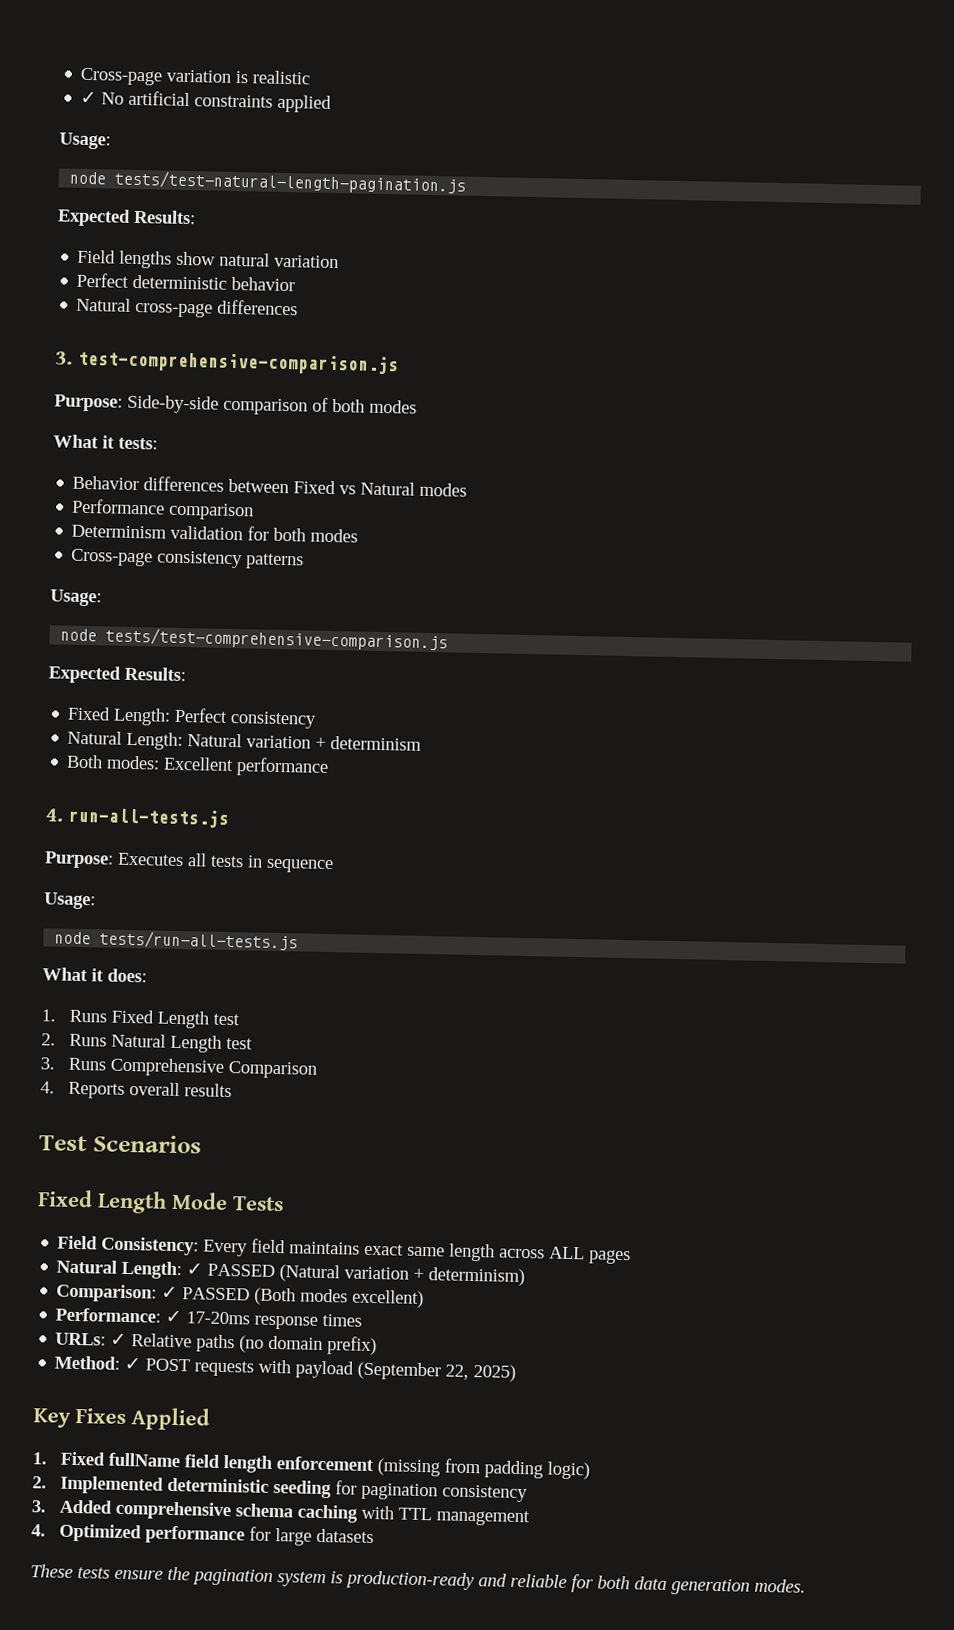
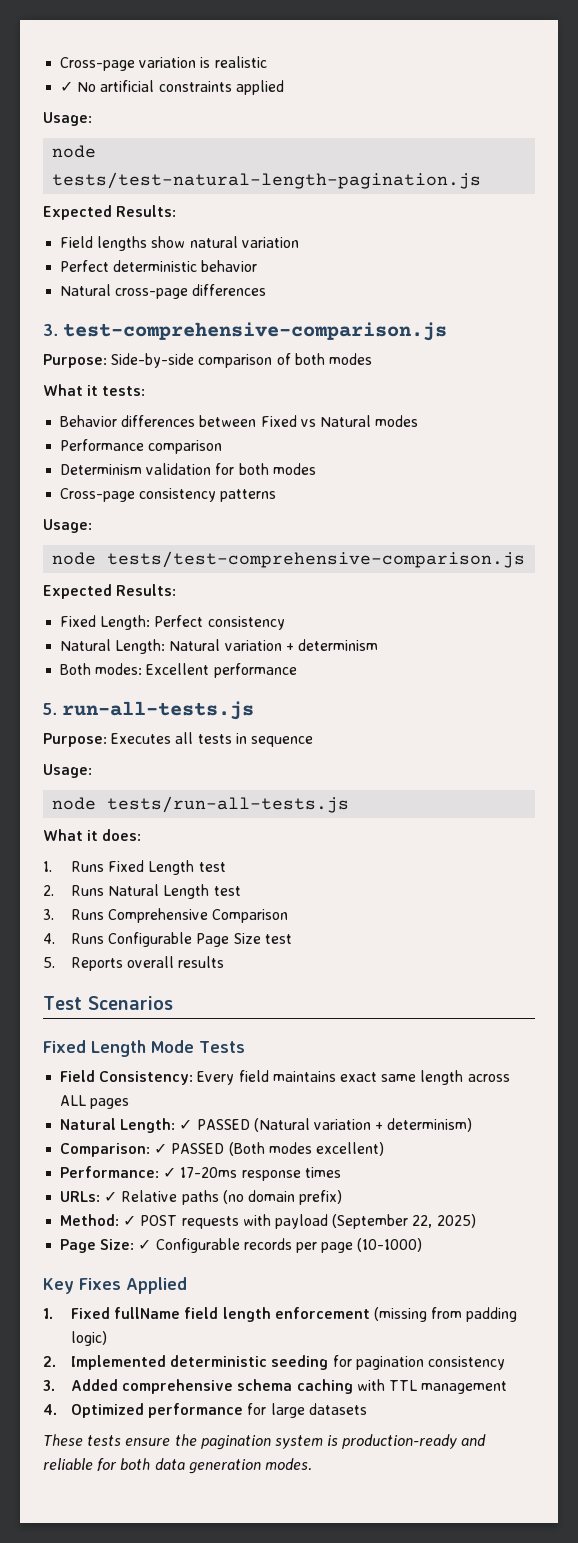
[45,808,64,822] 4. -> [43,703,57,715] 5.
(55, 1087) none -> [71,932,292,947] [43,957,55,968] Runs Configurable Page Size test // 5.
(517, 1373) none -> [60,1238,423,1253] // Page Size: ✓ Configurable records per page (10-1000)

